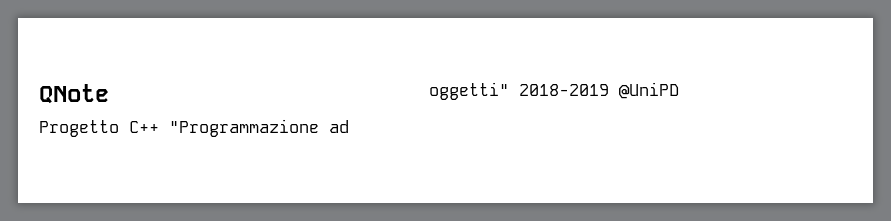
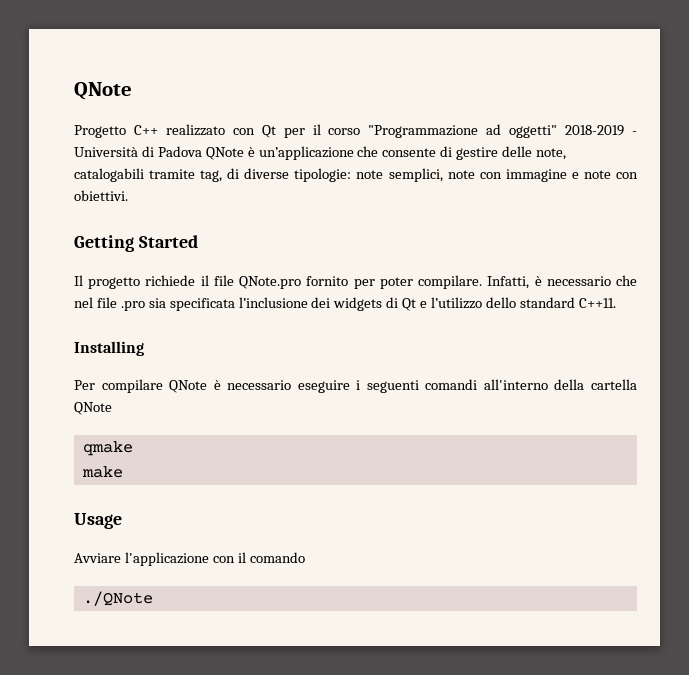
[169,119,349,137] [429,82,679,100] "Programmazione ad oggetti" 2018-2019 @UniPD -> [165,124,637,138] [74,146,567,160] [74,168,639,182] [74,190,128,201] [74,235,198,252] [74,275,637,289] [74,297,616,311] [74,341,144,356] [74,379,637,393] [74,402,112,415] [82,441,133,456] [81,466,123,478] [74,513,122,529] [74,552,305,566] [82,591,153,606] realizzato con Qt per il corso "Programmazione ad oggetti" 2018-2019 - Università di Padova QNote è un’applicazione che consente di gestire delle note, catalogabili tramite tag, di diverse tipologie: note semplici, note con immagine e note con obiettivi. // Getting Started // Il progetto richiede il file QNote.pro fornito per poter compilare. Infatti, è necessario che nel file .pro sia specificata l’inclusione dei widgets di Qt e l’utilizzo dello standard C++11. // Installing // Per compilare QNote è necessario eseguire i seguenti comandi all'interno della cartella QNote // qmake // make // Usage // Avviare l'applicazione con il comando // ./QNote

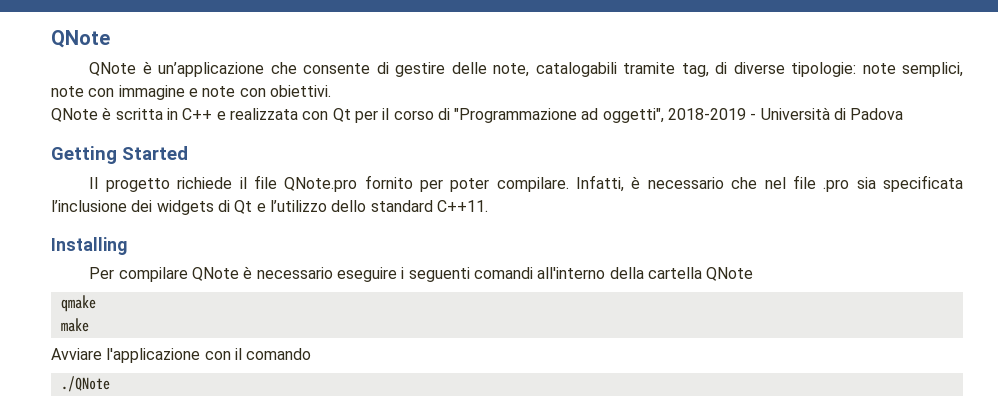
[74,82,132,100] [74,124,637,138] [74,146,202,157] QNote // Progetto C++ realizzato con Qt per il corso "Programmazione ad oggetti" 2018-2019 - Università di Padova -> [51,30,110,48] QNote //
(128, 195) none -> [51,107,904,123] // QNote è scritta in C++ e realizzata con Qt per il corso di "Programmazione ad oggetti", 2018-2019 - Università di Padova
[74,513,122,529] // Usage -> (89, 325) none

